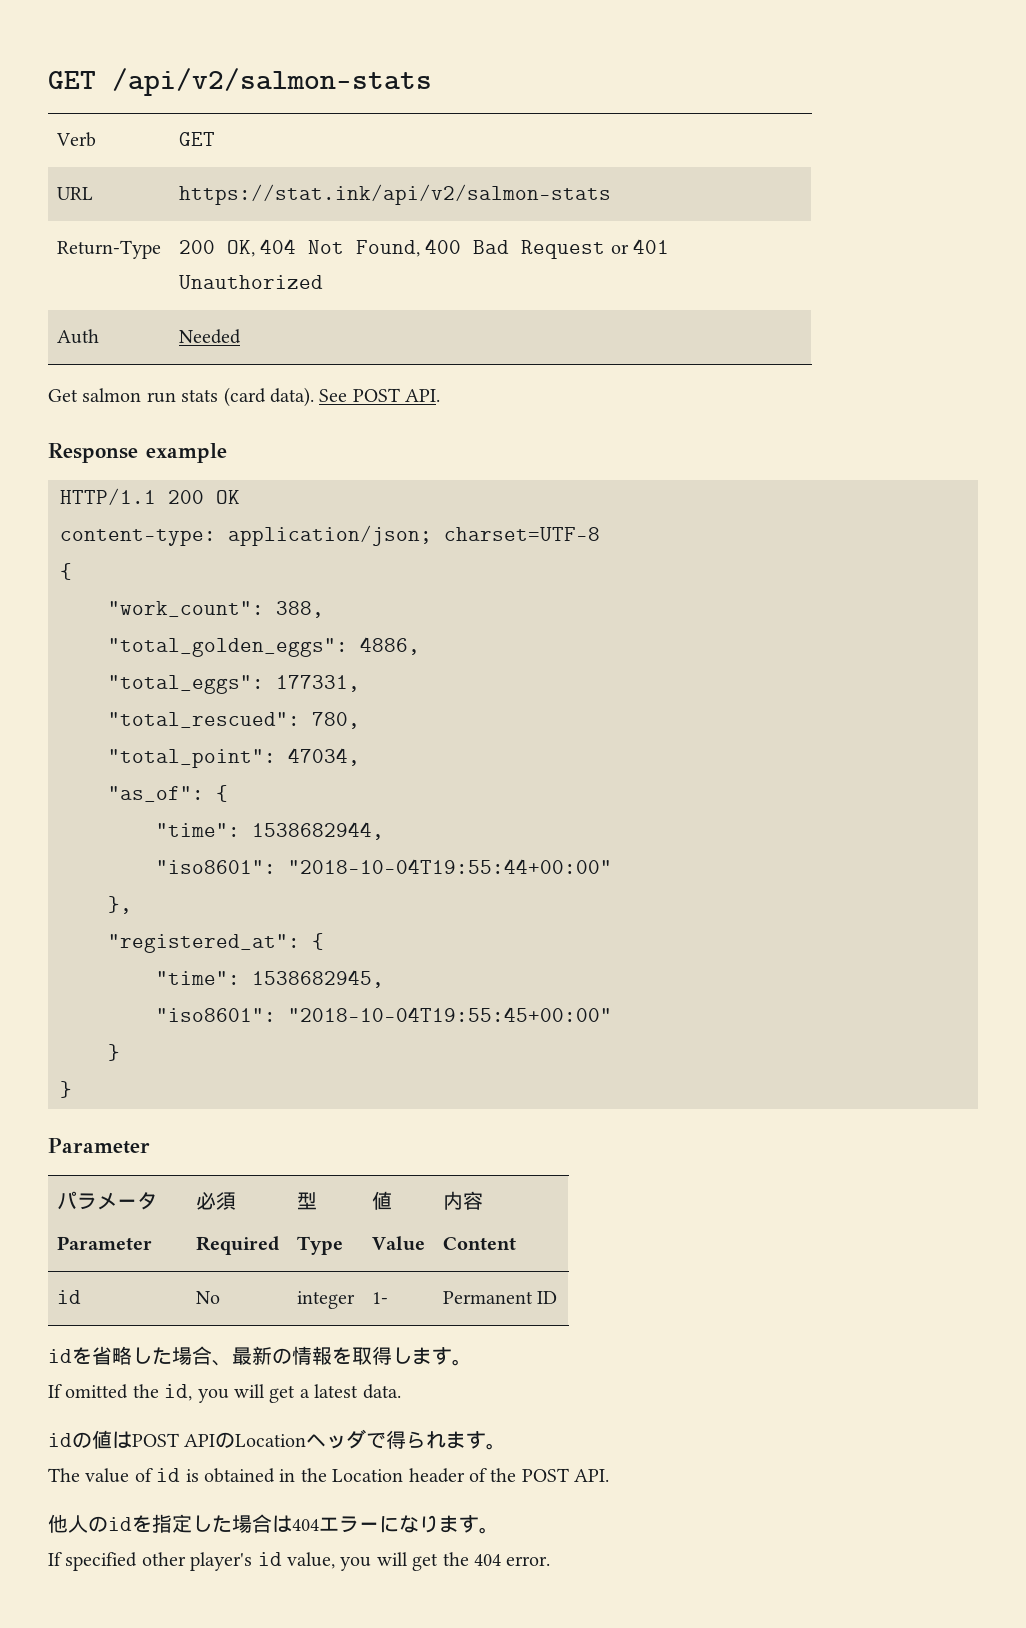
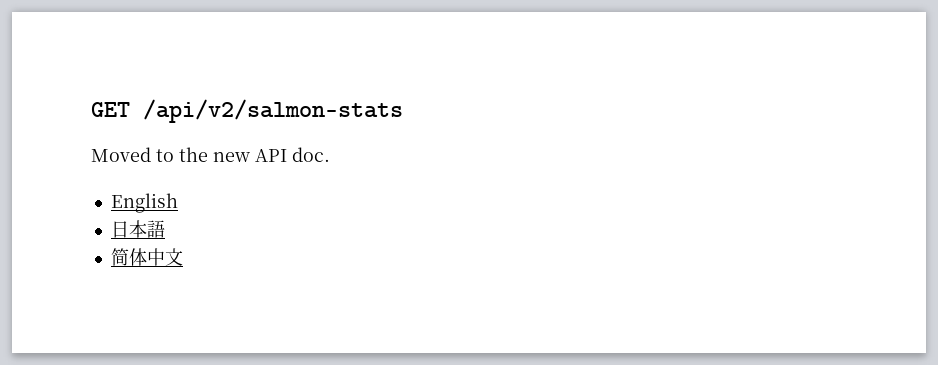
[55,132,96,147] [178,132,215,146] [56,187,93,200] [178,184,611,205] [56,240,161,259] [178,239,670,259] [178,275,323,289] [56,329,99,344] [178,329,241,344] [48,387,441,407] [48,443,227,463] [60,488,240,505] [60,525,600,546] [60,563,72,580] [108,601,324,618] [108,637,420,657] [108,675,360,694] [108,712,360,729] [108,748,360,768] [108,785,228,802] [156,822,384,840] [156,859,612,874] [108,896,132,914] [108,933,324,953] [156,970,384,988] [156,1007,612,1022] [108,1044,120,1061] [60,1081,72,1098] [48,1138,150,1154] [56,1191,157,1210] [56,1236,152,1250] [195,1192,236,1210] [195,1236,279,1255] [296,1192,317,1210] [296,1236,343,1255] [371,1191,392,1210] [371,1236,425,1251] [442,1191,483,1210] [442,1237,516,1250] [56,1290,81,1304] [195,1291,220,1304] [296,1291,355,1309] [371,1292,388,1304] [442,1291,557,1304] [48,1346,472,1366] [48,1384,401,1403] [48,1429,507,1450] [48,1468,610,1483] [48,1514,499,1534] [48,1552,551,1571] // Verb | GET // URL | https://stat.ink/api/v2/salmon-stats // Return-Type | 200 OK, 404 Not Found, 400 Bad Request or 401 Unauthorized // Auth | Needed // Get salmon run stats (card data). See POST API. // Response example // HTTP/1.1 200 OK // content-type: application/json; charset=UTF-8 // { // "work_count": 388, // "total_golden_eggs": 4886, // "total_eggs": 177331, // "total_rescued": 780, // "total_point": 47034, // "as_of": { // "time": 1538682944, // "iso8601": "2018-10-04T19:55:44+00:00" // }, // "registered_at": { // "time": 1538682945, // "iso8601": "2018-10-04T19:55:45+00:00" // } // } // Parameter // パラメータ // Parameter | 必須 // Required | 型 // Type | 値 // Value | 内容 // Content // id | No | integer | 1- | Permanent ID // idを省略した場合、最新の情報を取得します。 // If omitted the id, you will get a latest data. // idの値はPOST APIのLocationヘッダで得られます。 // The value of id is obtained in the Location header of the POST API. // 他人のidを指定した場合は404エラーになります。 // If specified other player's id value, you will get the 404 error. -> [91,147,330,162] [110,193,178,213] [110,220,165,238] [110,248,183,266] // Moved to the new API doc. // English // 日本語 // 简体中文

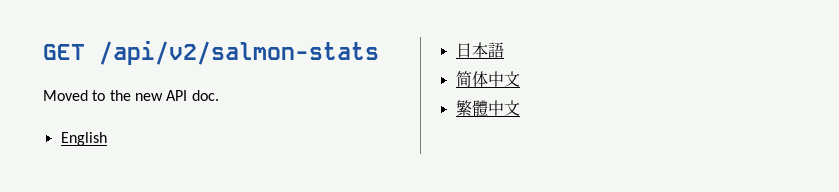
(183, 257) none -> [455,100,520,117] // 繁體中文

